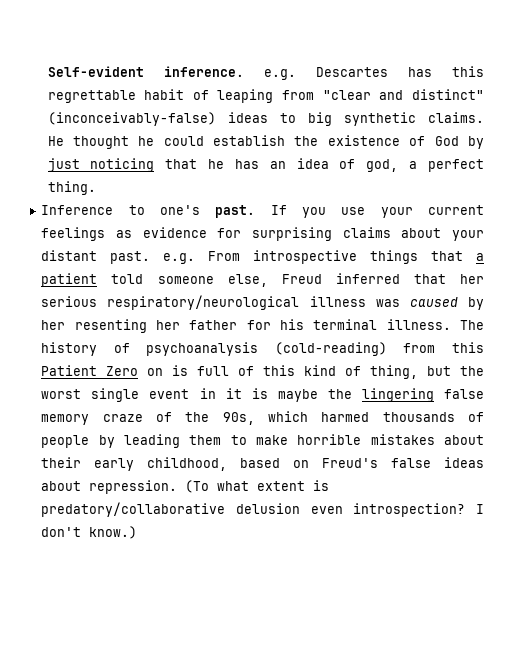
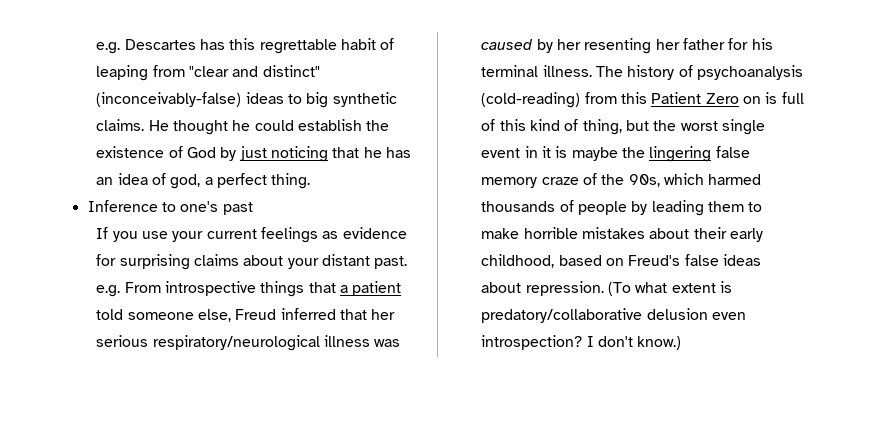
[47,66,244,77] Self-evident inference. -> (96, 48) none
[215,205,256,218] past. -> [222,202,253,215] past //

